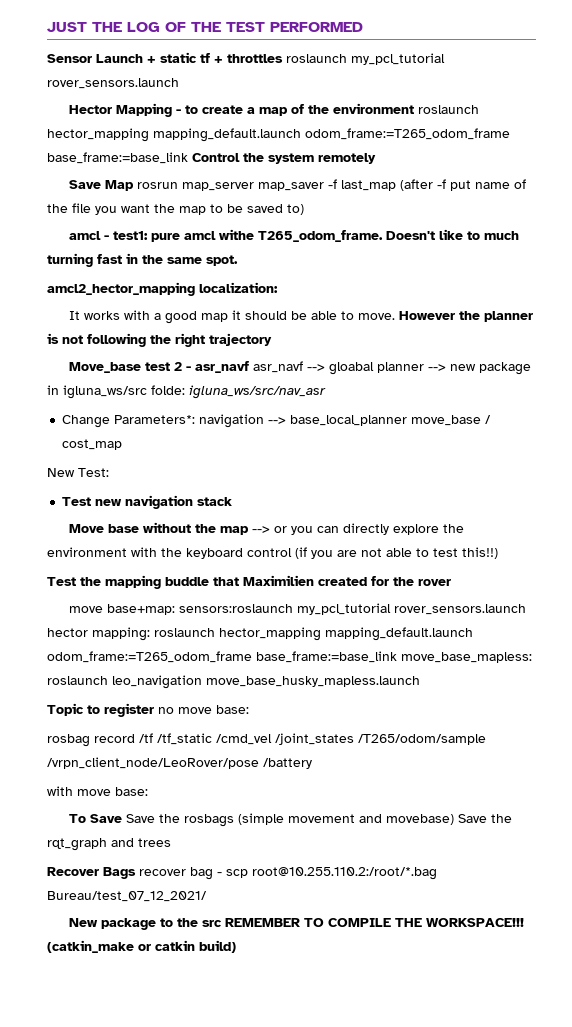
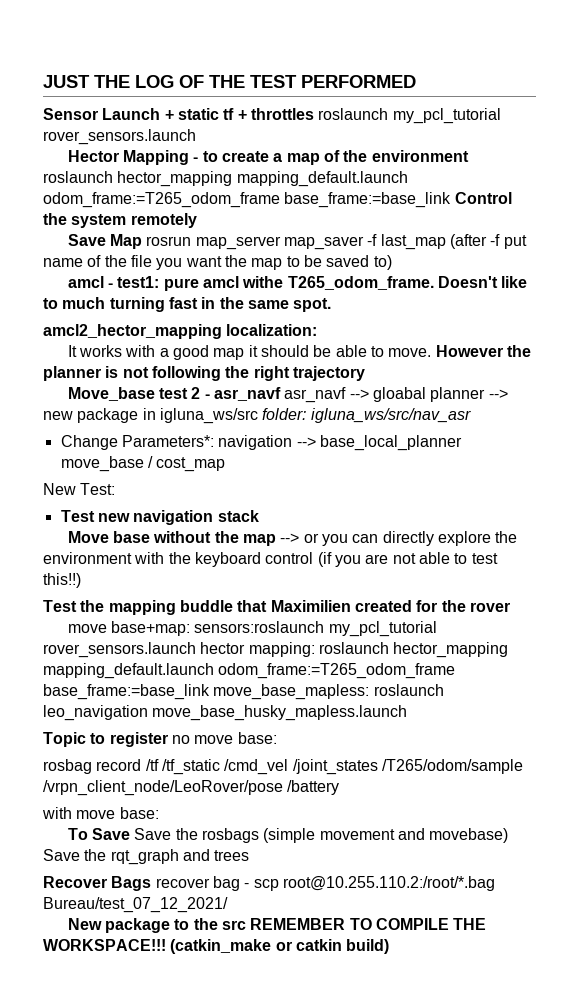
[151,385,185,395] folde: -> [262,408,307,420] folder:

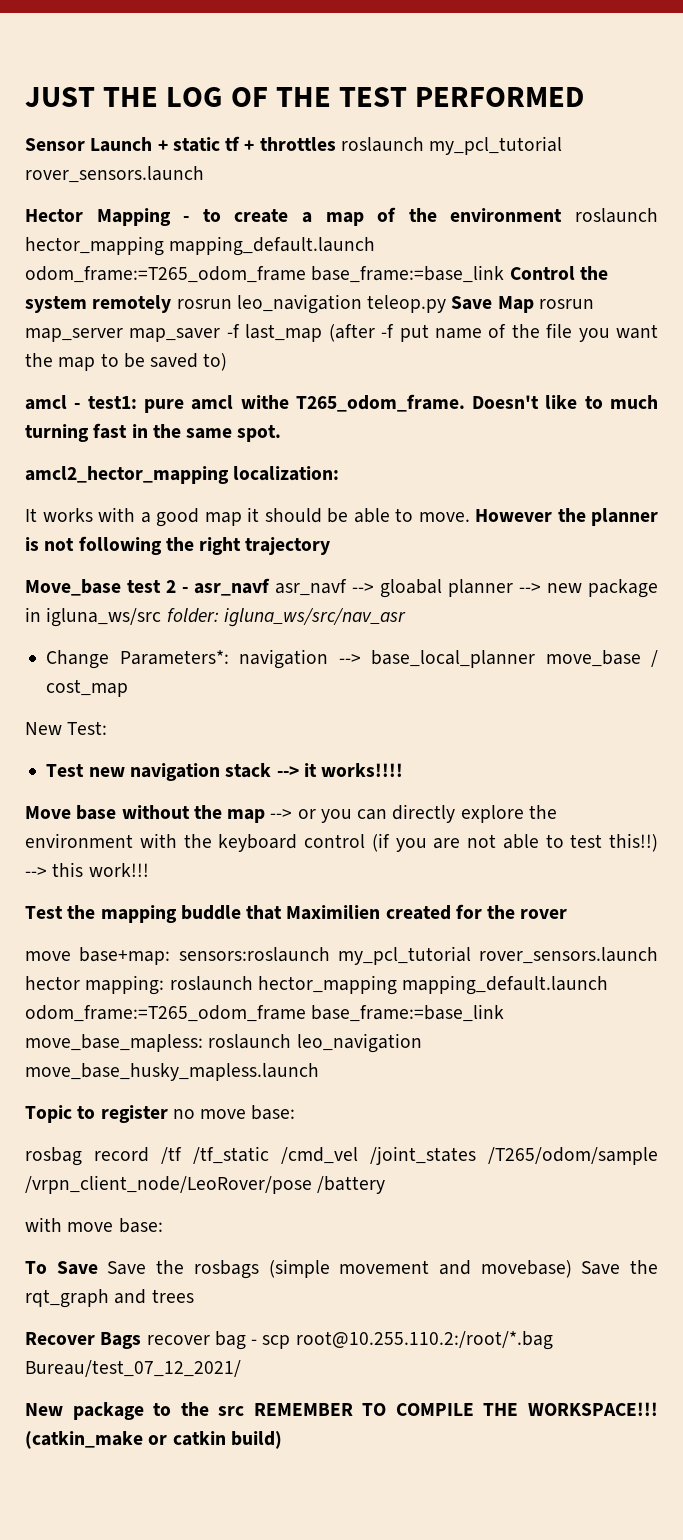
(197, 220) // -> [176,294,447,314] rosrun leo_navigation teleop.py
(259, 516) none -> [276,763,404,777] --> it works!!!!
(81, 580) none -> [25,862,149,877] --> this work!!!

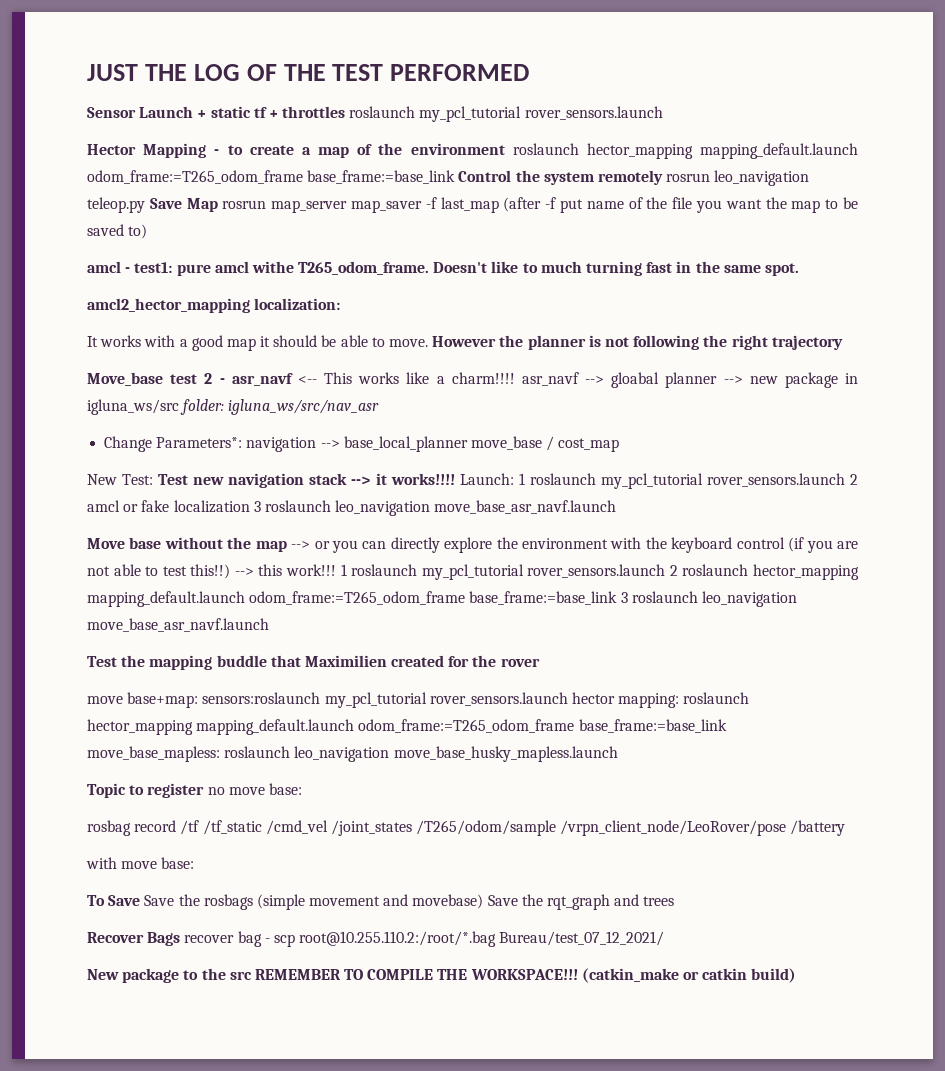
(270, 587) none -> [297,372,515,384] <-- This works like a charm!!!!
(108, 728) // -> (154, 479) none
(404, 770) none -> [459,473,858,489] [87,500,617,516] Launch: 1 roslaunch my_pcl_tutorial rover_sensors.launch 2 amcl or fake localization 3 roslaunch leo_navigation move_base_asr_navf.launch
(149, 870) none -> [340,564,859,580] [87,591,797,607] [87,618,269,632] 1 roslaunch my_pcl_tutorial rover_sensors.launch 2 roslaunch hector_mapping mapping_default.launch odom_frame:=T265_odom_frame base_frame:=base_link 3 roslaunch leo_navigation move_base_asr_navf.launch

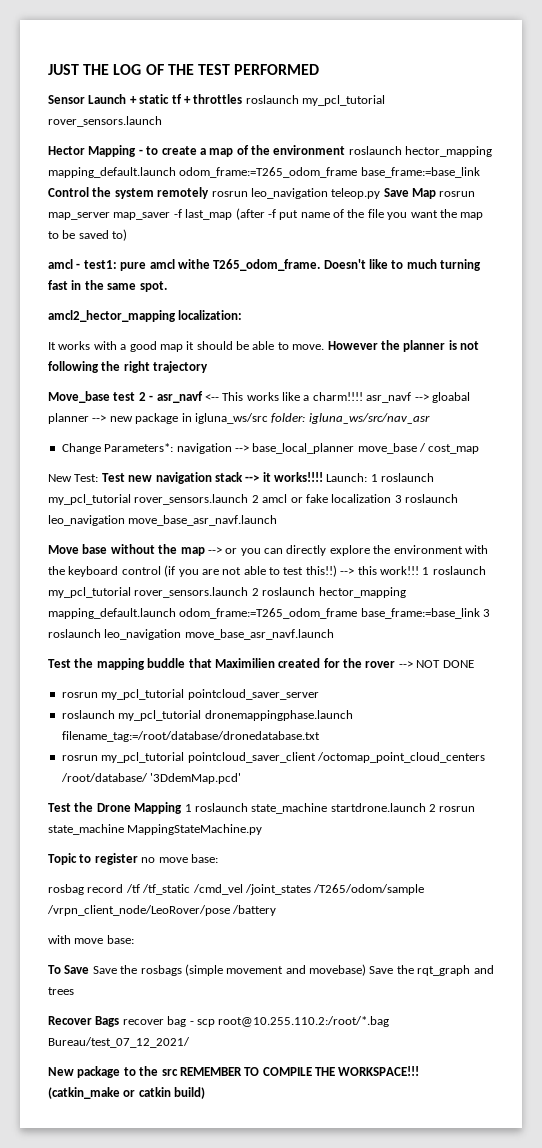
[87,692,750,708] [87,719,727,735] [87,746,618,762] // move base+map: sensors:roslaunch my_pcl_tutorial rover_sensors.launch hector mapping: roslaunch hector_mapping mapping_default.launch odom_frame:=T265_odom_frame base_frame:=base_link move_base_mapless: roslaunch leo_navigation move_base_husky_mapless.launch -> [398,660,474,668] [61,689,319,700] [61,710,353,721] [61,731,320,742] [61,752,485,763] [60,773,242,784] [48,802,476,814] [48,824,263,835] --> NOT DONE // rosrun my_pcl_tutorial pointcloud_saver_server // roslaunch my_pcl_tutorial dronemappingphase.launch filename_tag:=/root/database/dronedatabase.txt // rosrun my_pcl_tutorial pointcloud_saver_client /octomap_point_cloud_centers /root/database/ '3DdemMap.pcd' // Test the Drone Mapping 1 roslaunch state_machine startdrone.launch 2 rosrun state_machine MappingStateMachine.py

